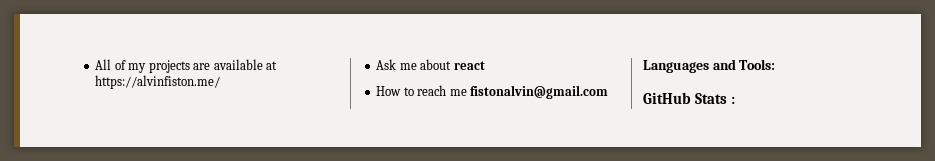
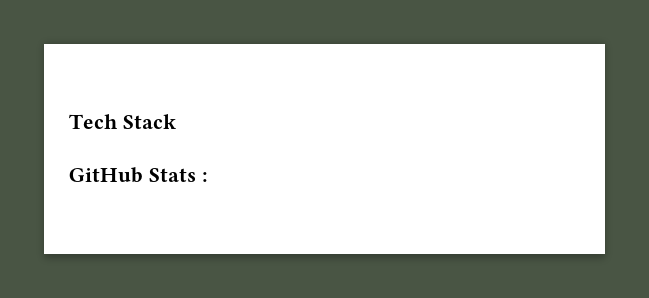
[95,59,278,73] [95,75,221,89] [376,59,485,70] [376,85,609,99] [643,59,776,73] All of my projects are available at https://alvinfiston.me/ // Ask me about react // How to reach me fistonalvin@gmail.com // Languages and Tools: -> [69,114,176,129] Tech Stack

